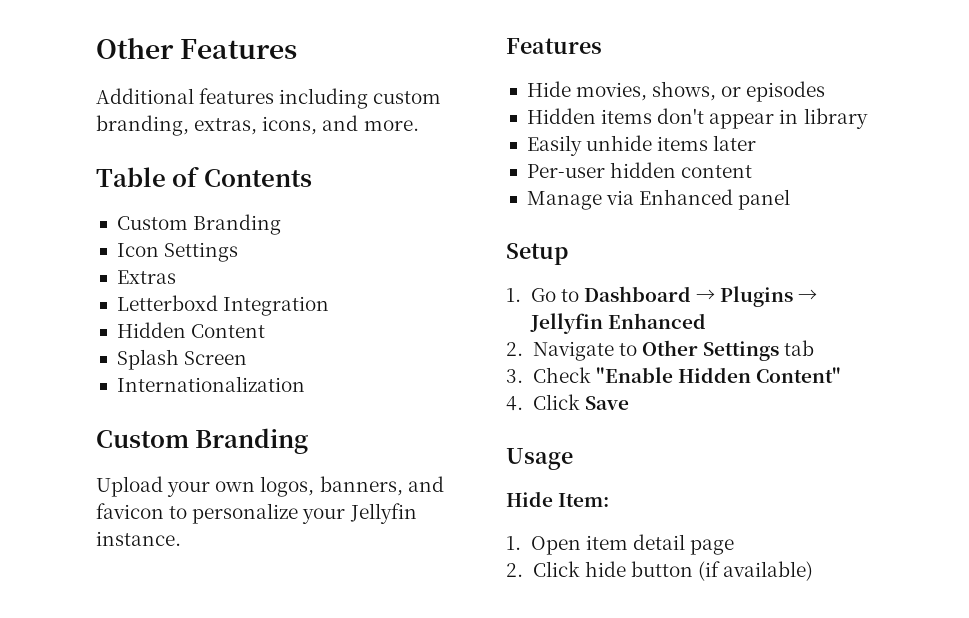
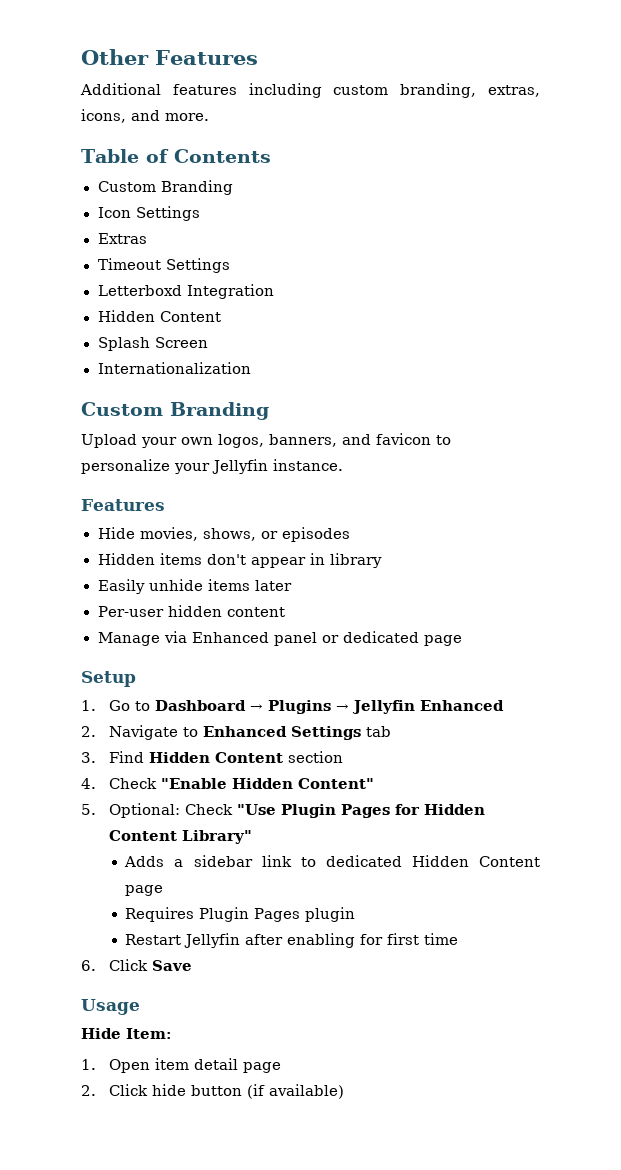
(176, 277) none -> [97,258,230,273] // Timeout Settings
(791, 199) none -> [321,631,462,646] or dedicated page
[641,340,698,356] Other -> [202,726,287,737] Enhanced
[532,367,841,383] [506,396,523,411] Check "Enable Hidden Content" // 4. -> [108,751,343,763] [81,778,374,789] [81,803,485,818] [108,830,252,844] [124,855,540,867] [125,885,164,896] [125,907,356,922] [125,933,459,948] [81,960,96,971] Find Hidden Content section // 4. Check "Enable Hidden Content" // 5. Optional: Check "Use Plugin Pages for Hidden Content Library" // Adds a sidebar link to dedicated Hidden Content page // Requires Plugin Pages plugin // Restart Jellyfin after enabling for first time // 6.

